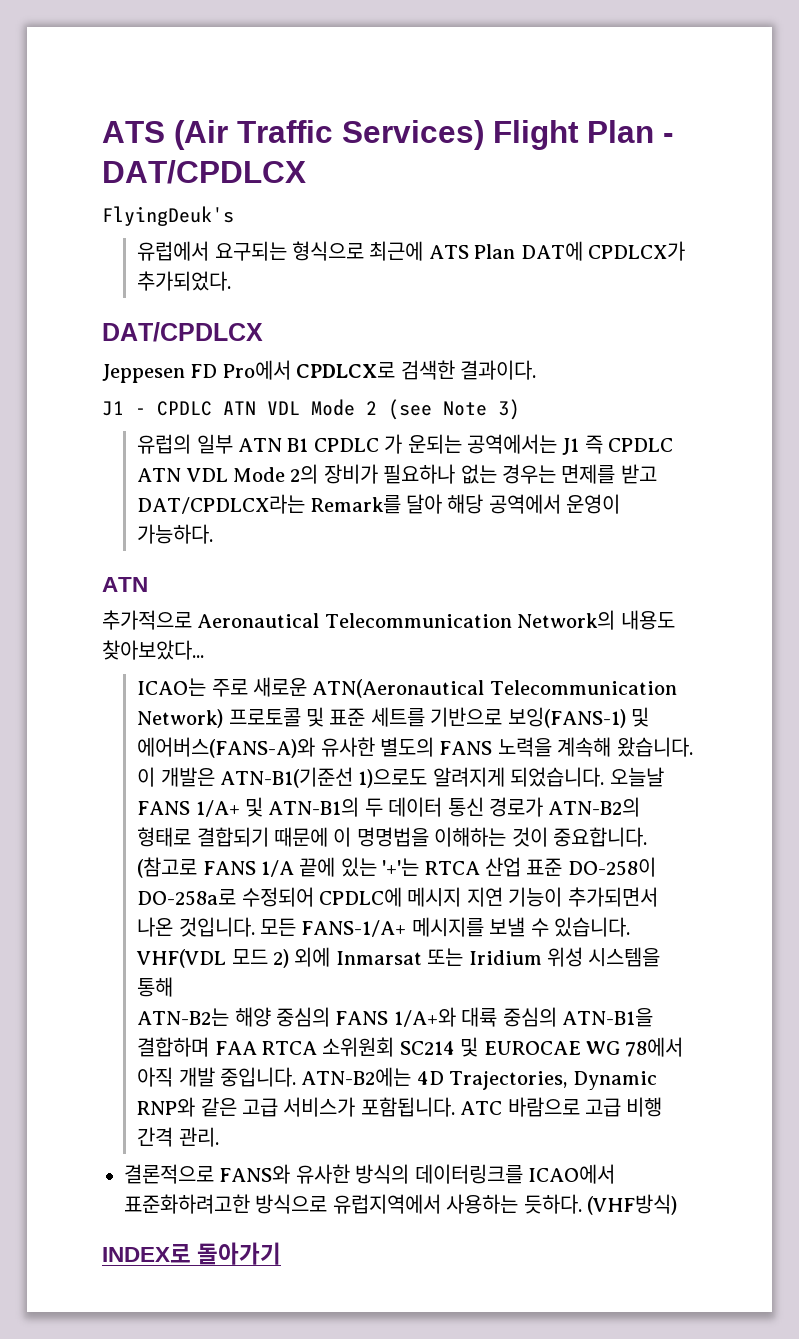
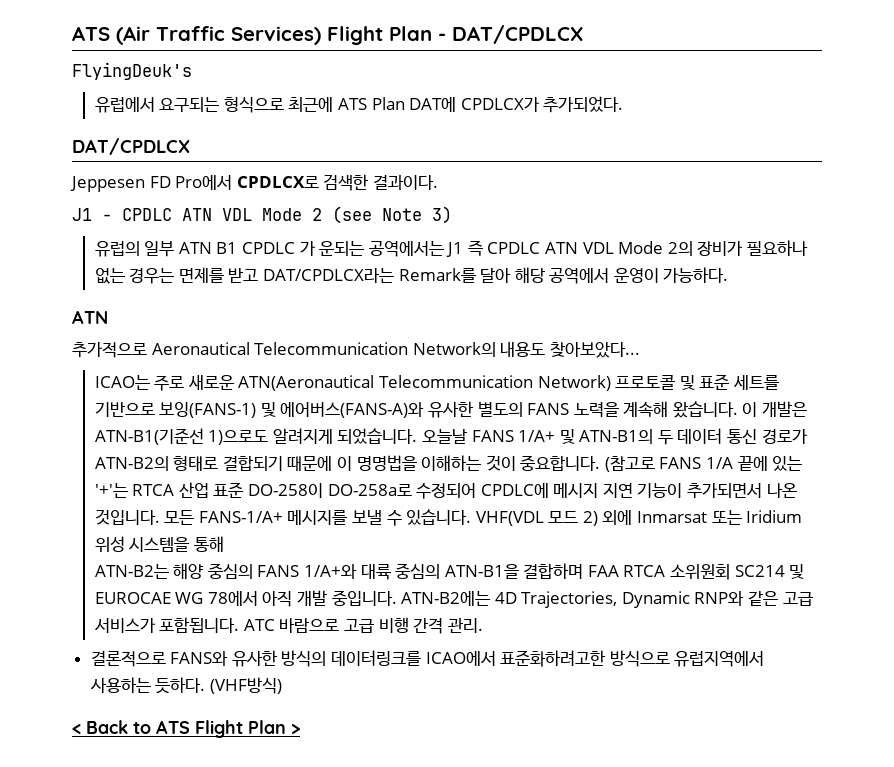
[102,1242,282,1265] INDEX로 돌아가기 -> [72,720,300,738] < Back to ATS Flight Plan >

